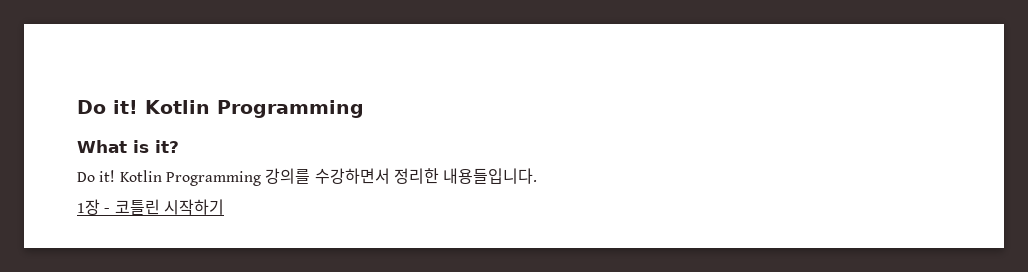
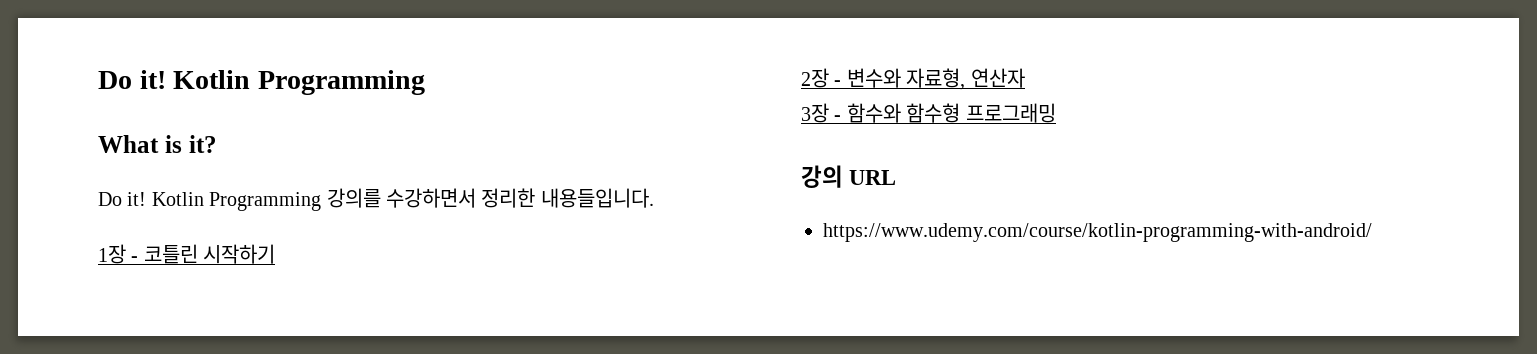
(224, 207) none -> [801,68,1025,90] [801,103,1056,123] [801,165,897,188] [823,223,1372,242] // 2장 - 변수와 자료형, 연산자 // 3장 - 함수와 함수형 프로그래밍 // 강의 URL // https://www.udemy.com/course/kotlin-programming-with-android/

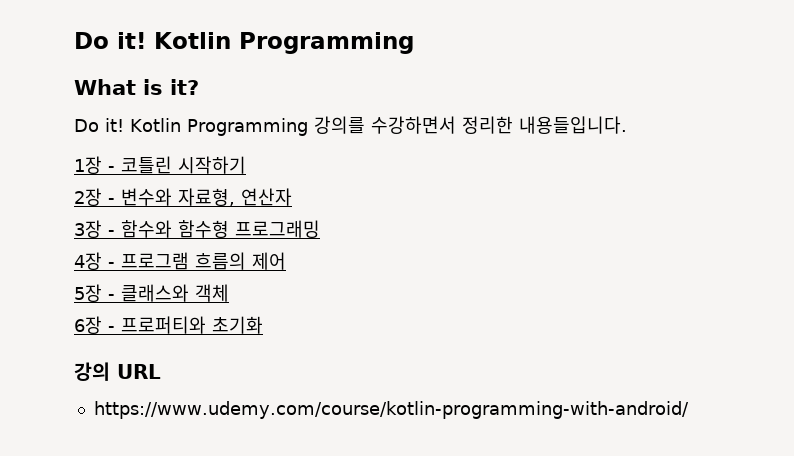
(1056, 113) none -> [74,252,286,270] [74,284,229,302] [74,316,263,334] // 4장 - 프로그램 흐름의 제어 // 5장 - 클래스와 객체 // 6장 - 프로퍼티와 초기화

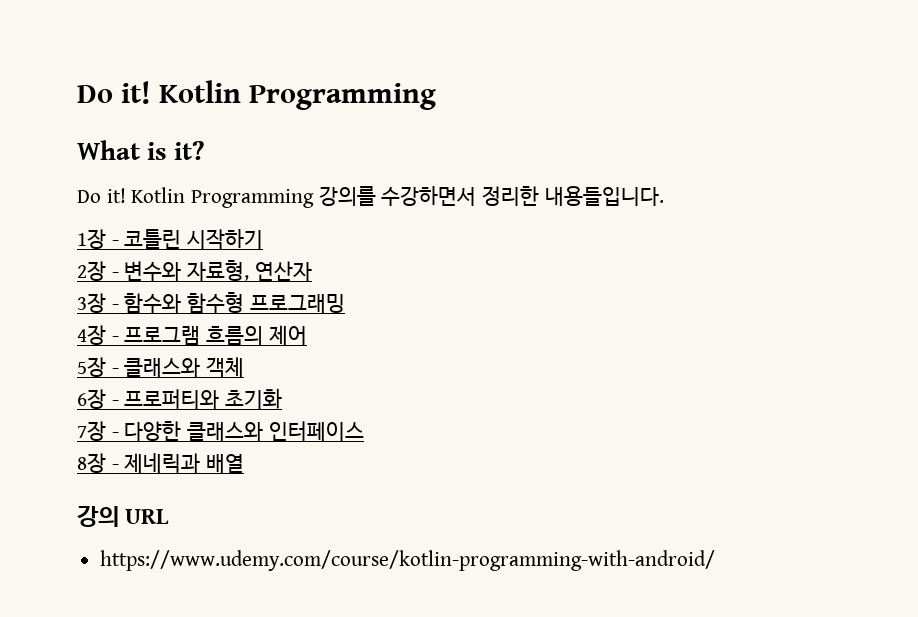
(263, 325) none -> [77,421,364,441] [77,453,245,473] // 7장 - 다양한 클래스와 인터페이스 // 8장 - 제네릭과 배열

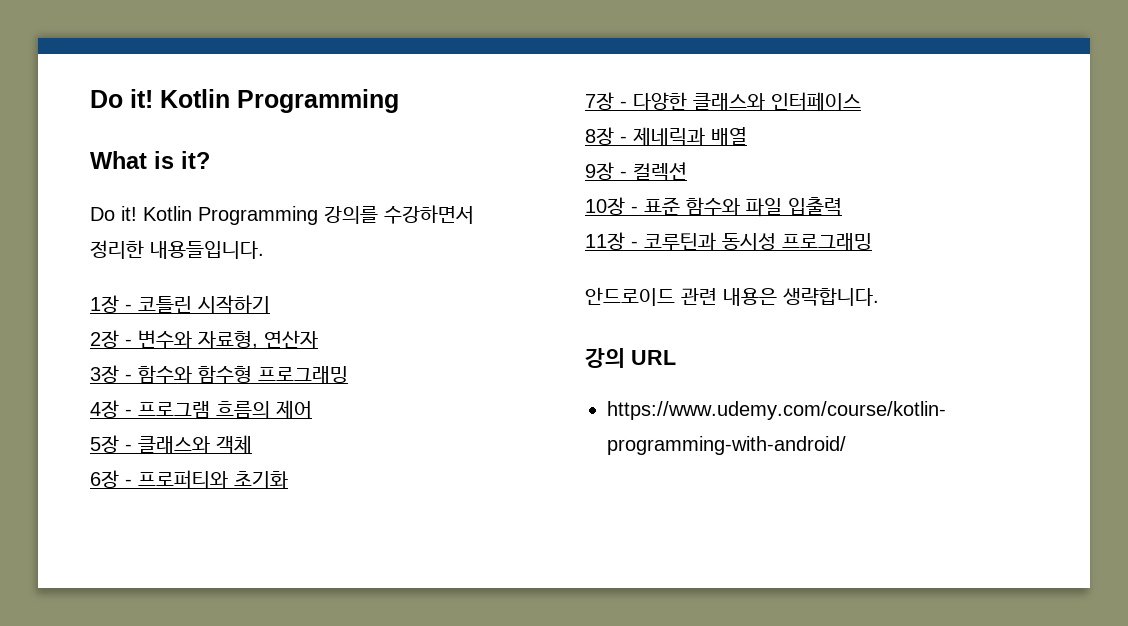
(245, 463) none -> [585,162,687,181] [585,197,842,217] [585,232,872,251] [585,287,879,306] // 9장 - 컬렉션 // 10장 - 표준 함수와 파일 입출력 // 11장 - 코루틴과 동시성 프로그래밍 // 안드로이드 관련 내용은 생략합니다.

